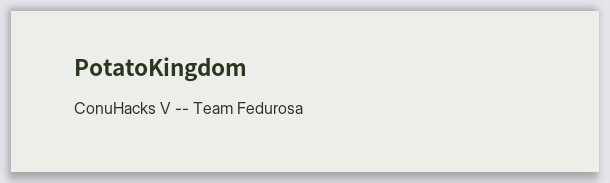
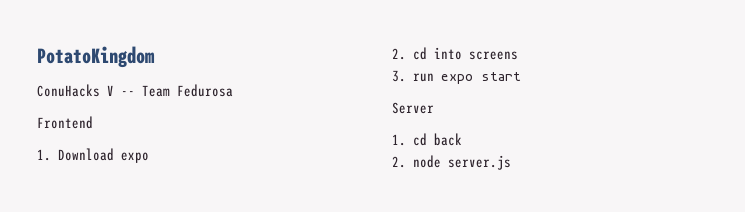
(304, 108) none -> [37,116,93,129] [37,148,150,163] [392,47,519,60] [392,70,522,84] [392,102,434,114] [392,133,463,146] [392,155,512,170] // Frontend // 1. Download expo // 2. cd into screens // 3. run expo start // Server // 1. cd back // 2. node server.js

